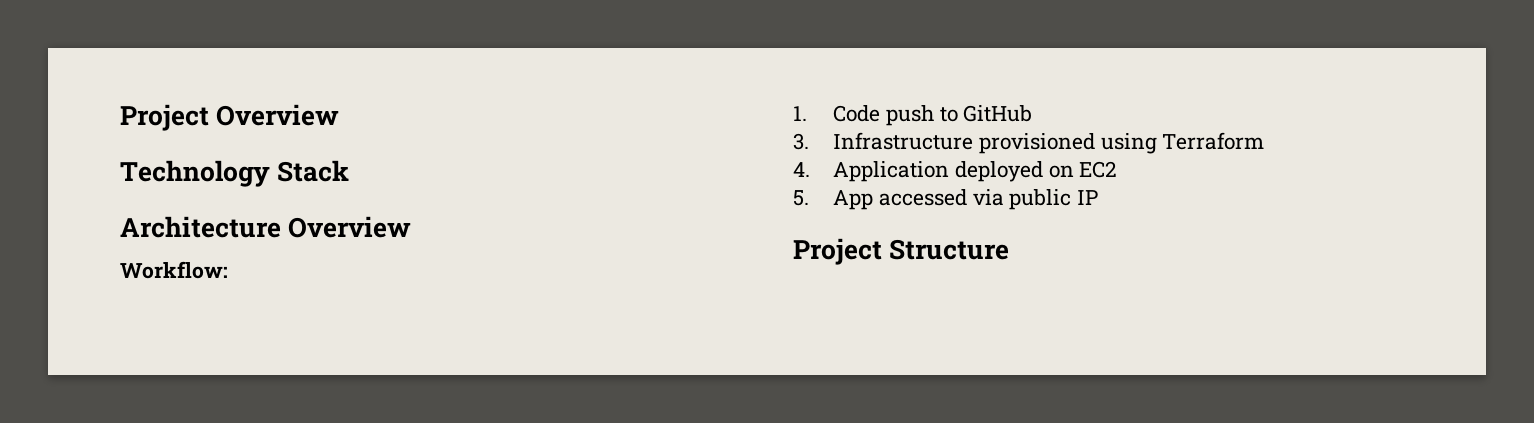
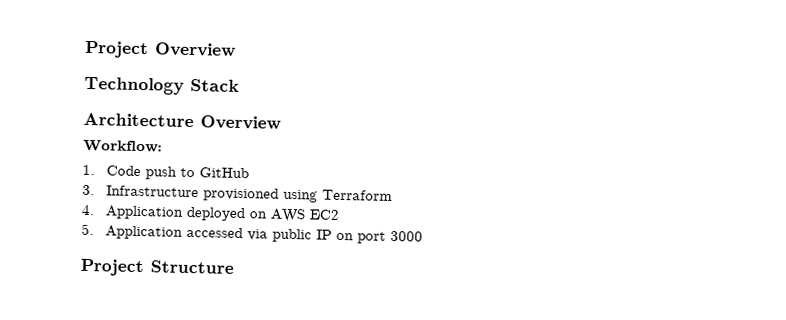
(1074, 171) none -> [270,208,307,223] AWS
[833,190,874,210] App -> [105,225,184,240] Application
(1099, 197) none -> [336,230,424,244] on port 3000

